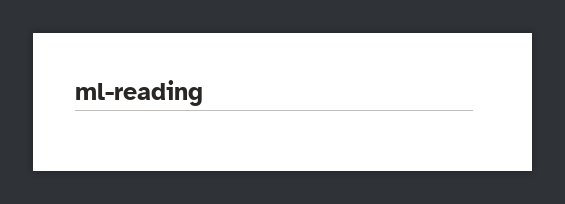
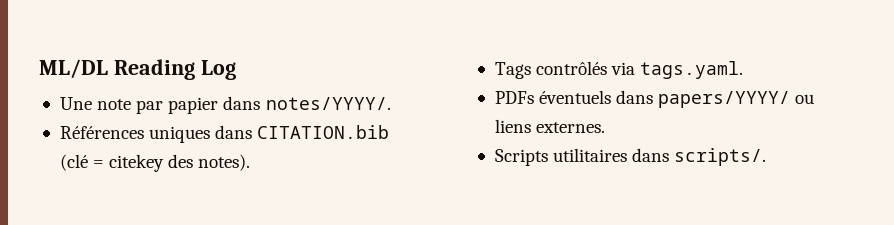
[75,80,203,106] ml-reading -> [39,59,236,80] [59,96,391,114] [59,125,390,143] [59,154,251,172] [494,61,744,79] [494,90,815,108] [494,119,606,133] [494,148,767,166] ML/DL Reading Log // Une note par papier dans notes/YYYY/. // Références uniques dans CITATION.bib (clé = citekey des notes). // Tags contrôlés via tags.yaml. // PDFs éventuels dans papers/YYYY/ ou liens externes. // Scripts utilitaires dans scripts/.

